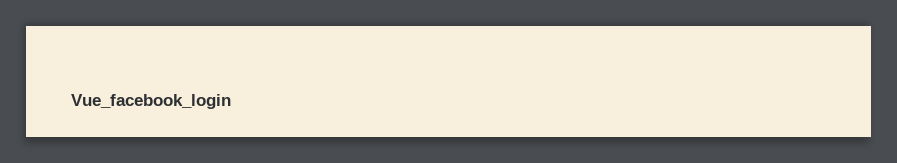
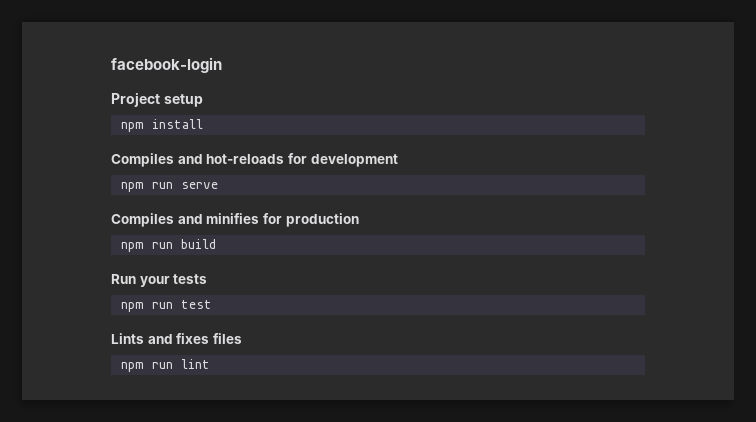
[71,94,231,109] Vue_facebook_login -> [111,57,222,73] [111,92,203,107] [120,119,203,132] [111,153,398,167] [120,182,218,192] [111,213,359,227] [120,239,216,252] [111,274,208,287] [120,300,212,312] [111,333,242,344] [120,359,210,372] facebook-login // Project setup // npm install // Compiles and hot-reloads for development // npm run serve // Compiles and minifies for production // npm run build // Run your tests // npm run test // Lints and fixes files // npm run lint

